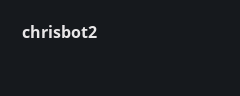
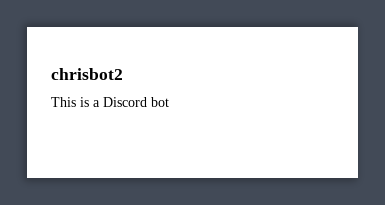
(97, 31) none -> [51,97,169,107] // This is a Discord bot

